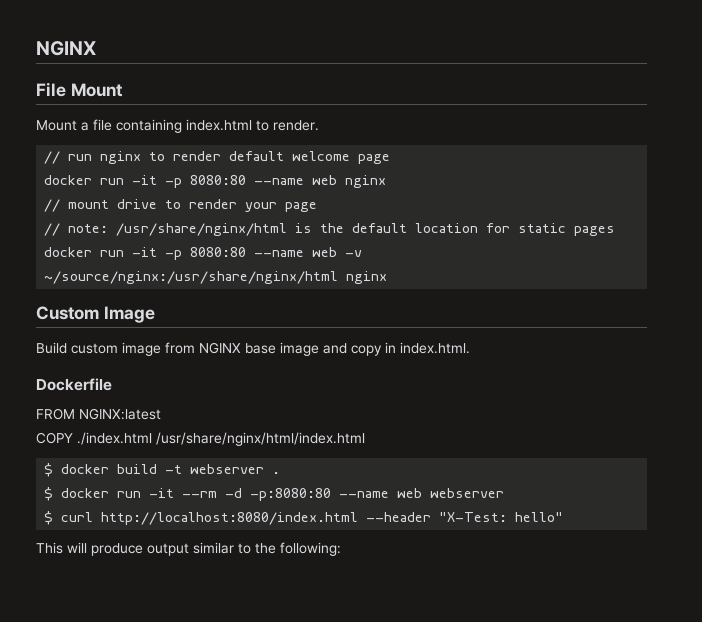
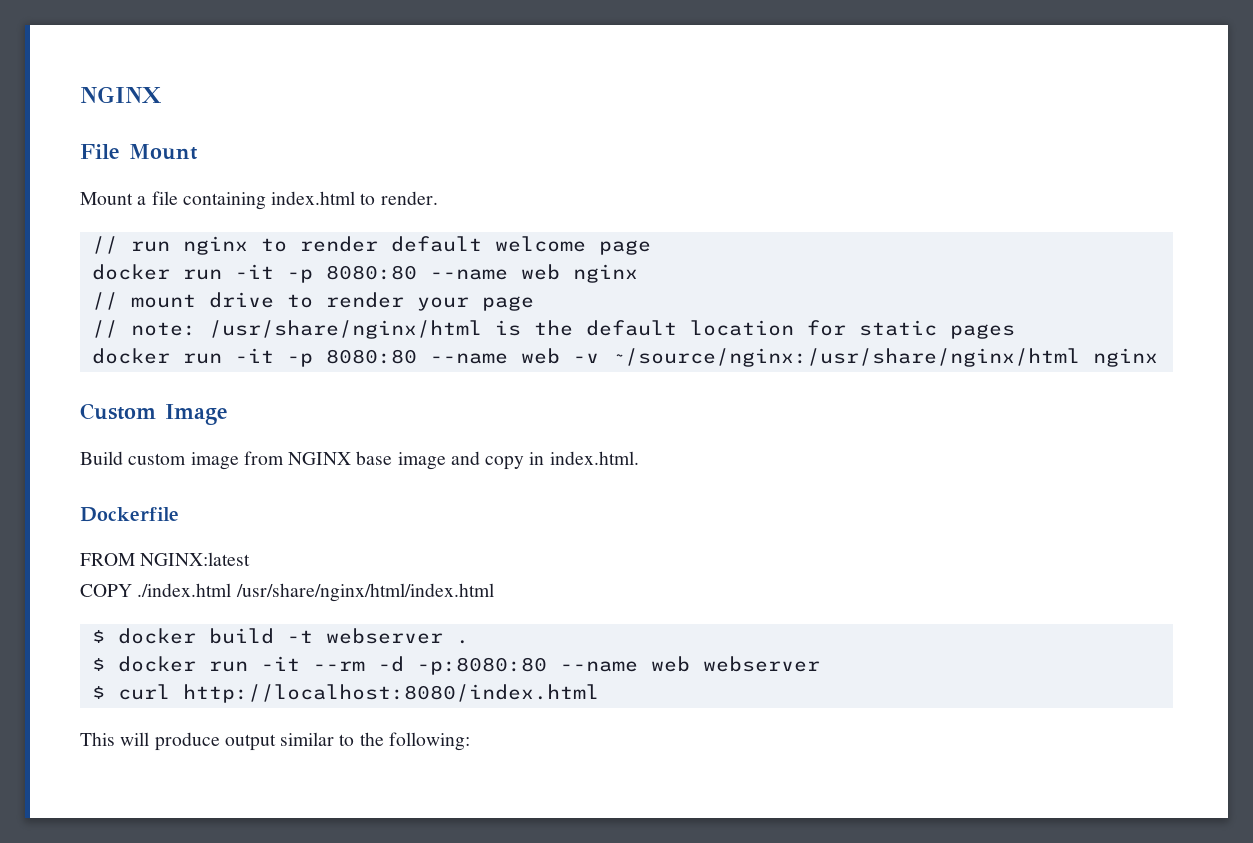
[366,512,564,522] --header "X-Test: hello" -> (599, 693) none

